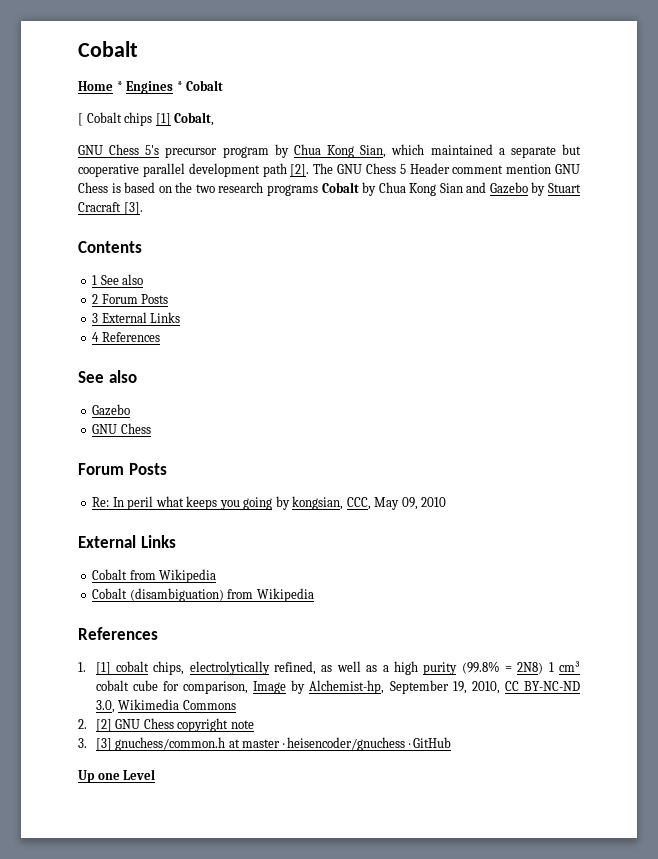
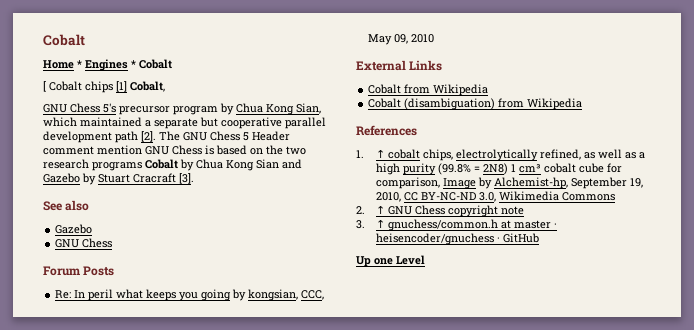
[78,241,142,253] [92,274,144,285] [92,294,169,304] [92,312,181,323] [92,332,160,342] // Contents // 1 See also // 2 Forum Posts // 3 External Links // 4 References -> (194, 178) none
[95,662,111,675] [1] -> [376,150,386,158] ↑
[95,719,112,732] [2] -> [376,206,386,214] ↑
[95,738,112,751] [3] -> [376,220,386,228] ↑

